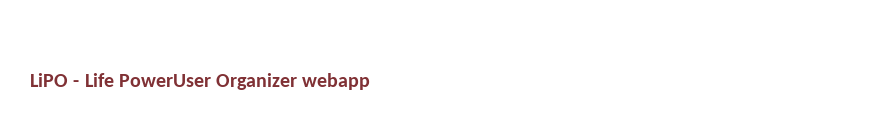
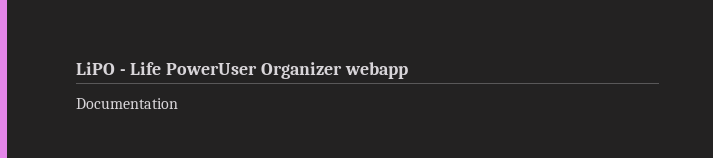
(371, 81) none -> [76,98,178,109] // Documentation

